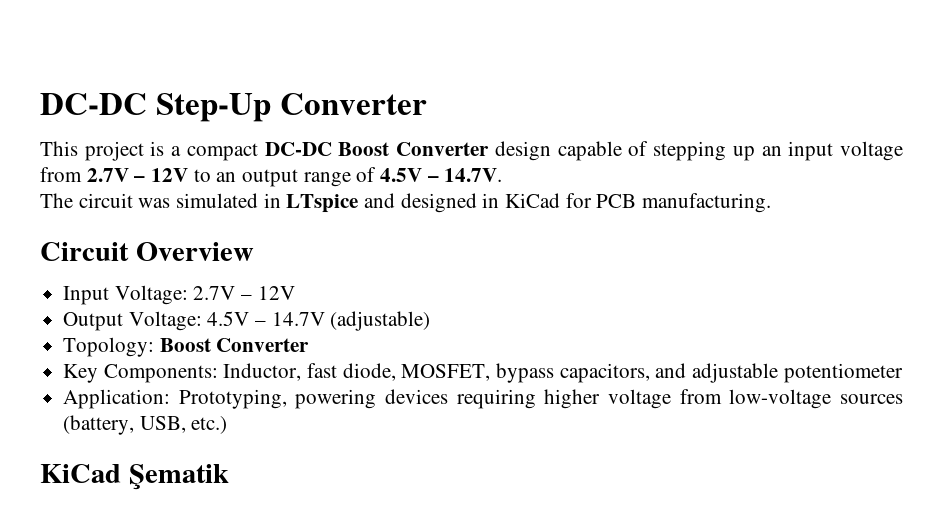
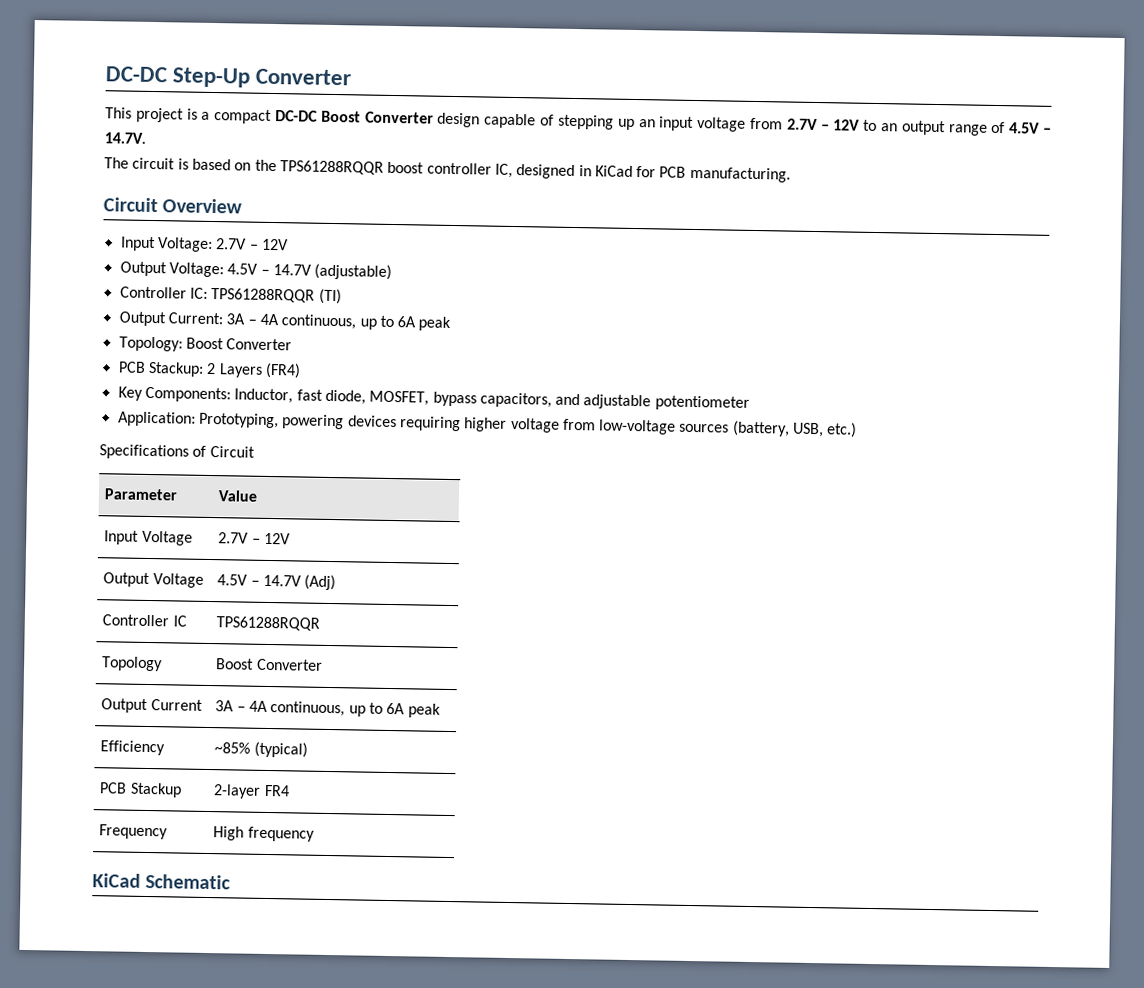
[138,193,396,213] was simulated in LTspice and -> [177,158,513,178] is based on the TPS61288RQQR boost controller IC,
[63,337,310,357] Topology: Boost Converter -> [119,286,342,305] [118,311,452,331] [118,336,293,352] [117,361,301,379] Controller IC: TPS61288RQQR (TI) // Output Current: 3A – 4A continuous, up to 6A peak // Topology: Boost Converter // PCB Stackup: 2 Layers (FR4)
[40,464,229,490] // KiCad Şematik -> [99,444,255,460] [104,488,179,501] [218,490,259,502] [104,530,193,546] [218,532,292,545] [103,572,204,588] [217,574,337,591] [102,614,187,627] [216,616,321,631] [102,656,164,672] [216,658,323,671] [101,698,203,714] [215,700,441,718] [100,740,166,756] [214,741,308,758] [99,782,182,798] [213,784,290,799] [99,824,169,840] [213,826,315,842] [92,873,232,890] // Specifications of Circuit // Parameter | Value // Input Voltage | 2.7V – 12V // Output Voltage | 4.5V – 14.7V (Adj) // Controller IC | TPS61288RQQR // Topology | Boost Converter // Output Current | 3A – 4A continuous, up to 6A peak // Efficiency | ~85% (typical) // PCB Stackup | 2-layer FR4 // Frequency | High frequency // KiCad Schematic

